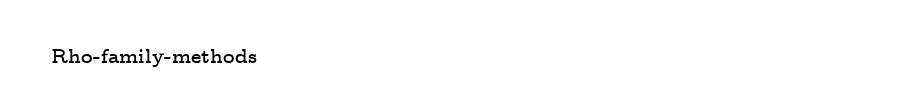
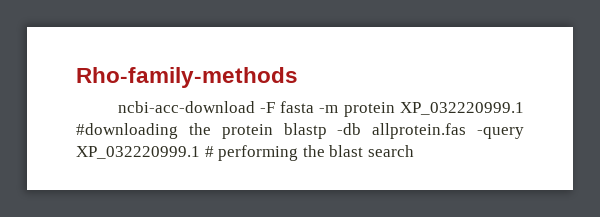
(257, 58) none -> [117,101,524,117] [76,123,524,139] [76,145,414,161] // ncbi-acc-download -F fasta -m protein XP_032220999.1 #downloading the protein blastp -db allprotein.fas -query XP_032220999.1 # performing the blast search

